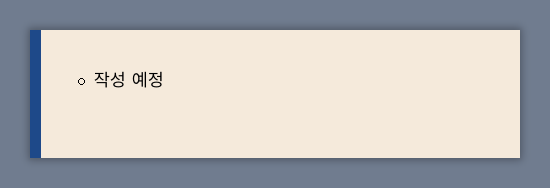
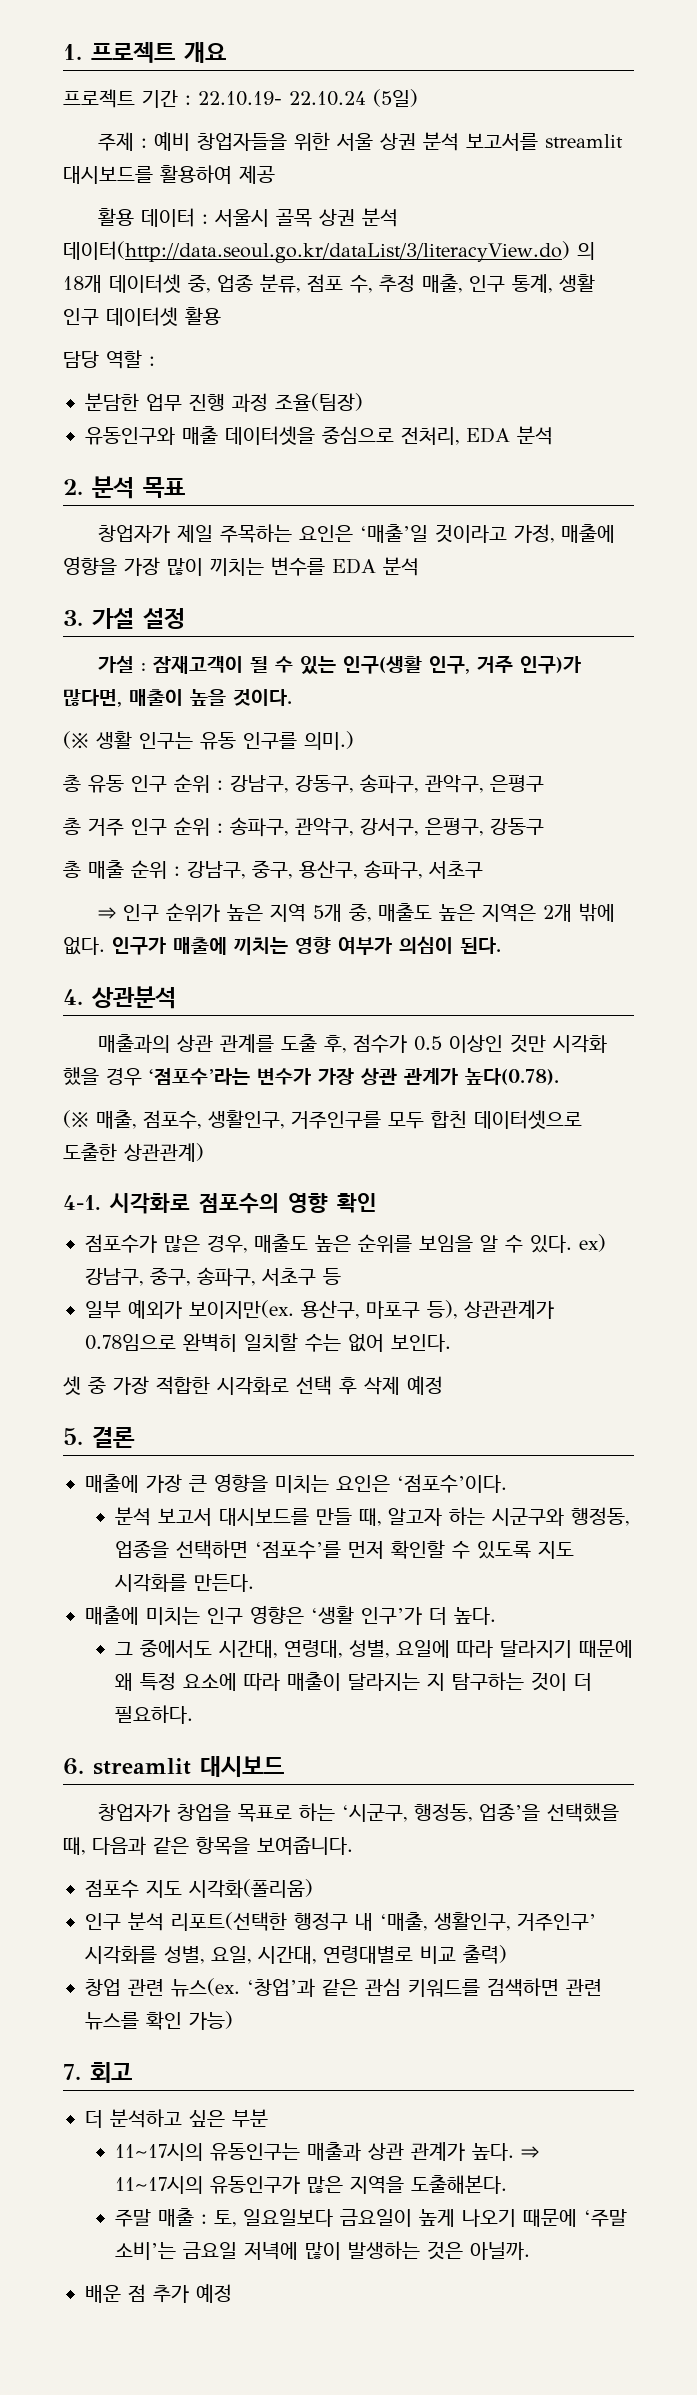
[93,71,126,88] 작성 -> [63,42,226,63] [63,89,418,108] [97,132,623,151] [63,165,275,184] [97,208,398,227] [63,241,595,263] [63,274,595,293] [63,307,221,326] [63,350,155,369] [85,393,363,412] [85,426,553,445] [63,476,185,499] [97,524,615,543] [63,556,419,576] [63,608,185,629] [97,655,581,674] [63,689,292,707] [63,731,354,750] [63,774,544,794] [63,817,544,837] [63,860,483,880] [97,903,615,922] [63,936,501,955] [63,986,176,1009] [97,1034,607,1053] [63,1067,559,1086] [63,1110,582,1129] [63,1143,204,1162] [63,1193,377,1214] [85,1234,606,1253] [85,1267,341,1287] [85,1300,554,1319] [85,1333,451,1352] [63,1376,443,1395] [63,1426,135,1448] [85,1473,507,1493] [115,1507,630,1526] [115,1540,575,1559] [115,1574,255,1592] [85,1605,496,1625] [115,1639,634,1658] [115,1672,593,1691] [115,1705,194,1724] [63,1756,284,1777] [97,1803,619,1822] [63,1836,353,1855] [85,1879,313,1898] [85,1912,596,1931] [85,1945,507,1964] [85,1978,602,1997] [85,2011,233,2030] [63,2062,132,2083] [85,2109,268,2128] [115,2142,540,2161] [115,2175,508,2194] [115,2208,628,2227] [115,2241,531,2260] [85,2284,189,2303] 1. 프로젝트 개요 // 프로젝트 기간 : 22.10.19- 22.10.24 (5일) // 주제 : 예비 창업자들을 위한 서울 상권 분석 보고서를 streamlit 대시보드를 활용하여 제공 // 활용 데이터 : 서울시 골목 상권 분석 데이터(http://data.seoul.go.kr/dataList/3/literacyView.do) 의 18개 데이터셋 중, 업종 분류, 점포 수, 추정 매출, 인구 통계, 생활 인구 데이터셋 활용 // 담당 역할 : // 분담한 업무 진행 과정 조율(팀장) // 유동인구와 매출 데이터셋을 중심으로 전처리, EDA 분석 // 2. 분석 목표 // 창업자가 제일 주목하는 요인은 ‘매출’일 것이라고 가정, 매출에 영향을 가장 많이 끼치는 변수를 EDA 분석 // 3. 가설 설정 // 가설 : 잠재고객이 될 수 있는 인구(생활 인구, 거주 인구)가 많다면, 매출이 높을 것이다. // (※ 생활 인구는 유동 인구를 의미.) // 총 유동 인구 순위 : 강남구, 강동구, 송파구, 관악구, 은평구 // 총 거주 인구 순위 : 송파구, 관악구, 강서구, 은평구, 강동구 // 총 매출 순위 : 강남구, 중구, 용산구, 송파구, 서초구 // ⇒ 인구 순위가 높은 지역 5개 중, 매출도 높은 지역은 2개 밖에 없다. 인구가 매출에 끼치는 영향 여부가 의심이 된다. // 4. 상관분석 // 매출과의 상관 관계를 도출 후, 점수가 0.5 이상인 것만 시각화 했을 경우 ‘점포수’라는 변수가 가장 상관 관계가 높다(0.78). // (※ 매출, 점포수, 생활인구, 거주인구를 모두 합친 데이터셋으로 도출한 상관관계) // 4-1. 시각화로 점포수의 영향 확인 // 점포수가 많은 경우, 매출도 높은 순위를 보임을 알 수 있다. ex) 강남구, 중구, 송파구, 서초구 등 // 일부 예외가 보이지만(ex. 용산구, 마포구 등), 상관관계가 0.78임으로 완벽히 일치할 수는 없어 보인다. // 셋 중 가장 적합한 시각화로 선택 후 삭제 예정 // 5. 결론 // 매출에 가장 큰 영향을 미치는 요인은 ‘점포수’이다. // 분석 보고서 대시보드를 만들 때, 알고자 하는 시군구와 행정동, 업종을 선택하면 ‘점포수’를 먼저 확인할 수 있도록 지도 시각화를 만든다. // 매출에 미치는 인구 영향은 ‘생활 인구’가 더 높다. // 그 중에서도 시간대, 연령대, 성별, 요일에 따라 달라지기 때문에 왜 특정 요소에 따라 매출이 달라지는 지 탐구하는 것이 더 필요하다. // 6. streamlit 대시보드 // 창업자가 창업을 목표로 하는 ‘시군구, 행정동, 업종’을 선택했을 때, 다음과 같은 항목을 보여줍니다. // 점포수 지도 시각화(폴리움) // 인구 분석 리포트(선택한 행정구 내 ‘매출, 생활인구, 거주인구’ 시각화를 성별, 요일, 시간대, 연령대별로 비교 출력) // 창업 관련 뉴스(ex. ‘창업’과 같은 관심 키워드를 검색하면 관련 뉴스를 확인 가능) // 7. 회고 // 더 분석하고 싶은 부분 // 11~17시의 유동인구는 매출과 상관 관계가 높다. ⇒ 11~17시의 유동인구가 많은 지역을 도출해본다. // 주말 매출 : 토, 일요일보다 금요일이 높게 나오기 때문에 ‘주말 소비’는 금요일 저녁에 많이 발생하는 것은 아닐까. // 배운 점 추가

